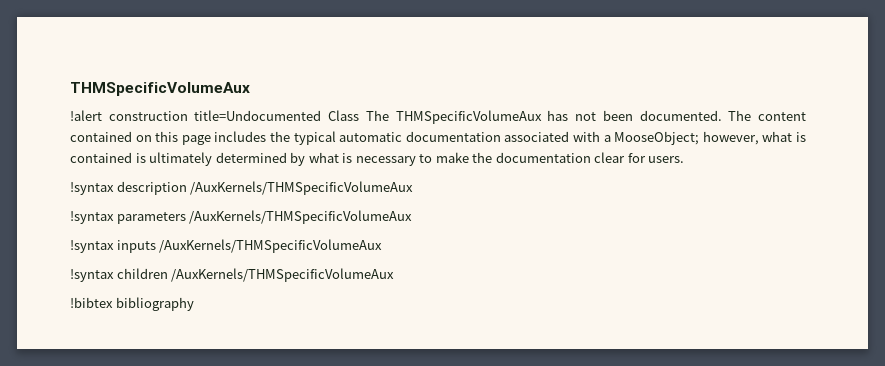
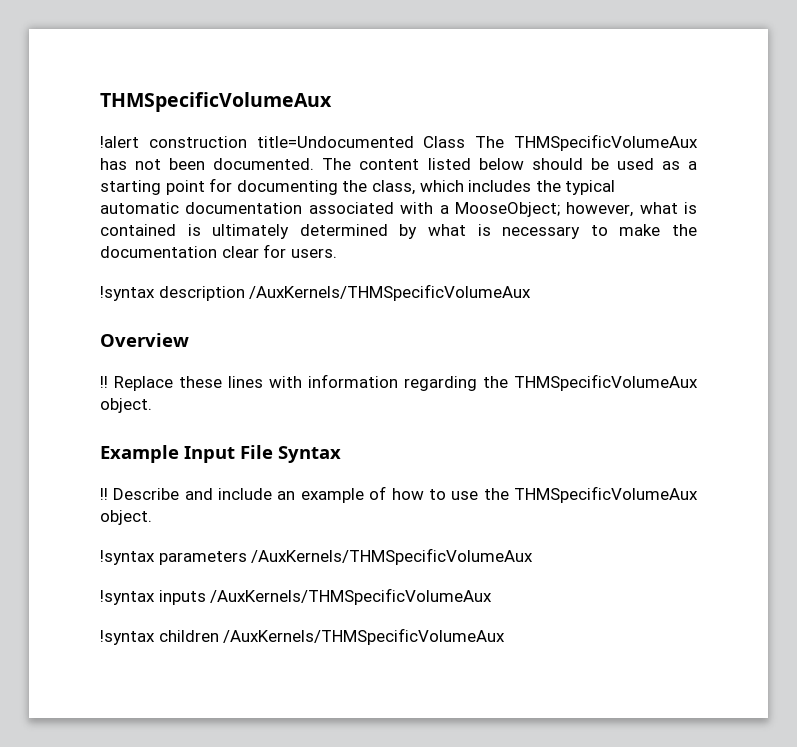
[70,131,211,145] contained on this page -> [427,158,697,170] [100,178,464,195] listed below should be used as a starting point for documenting the class, which
(414, 188) none -> [100,333,189,347] [100,374,698,391] [100,398,152,413] [100,445,341,463] [100,486,698,503] [100,510,152,525] // Overview // !! Replace these lines with information regarding the THMSpecificVolumeAux object. // Example Input File Syntax // !! Describe and include an example of how to use the THMSpecificVolumeAux object.
[70,297,194,311] // !bibtex bibliography -> (506, 636) none

